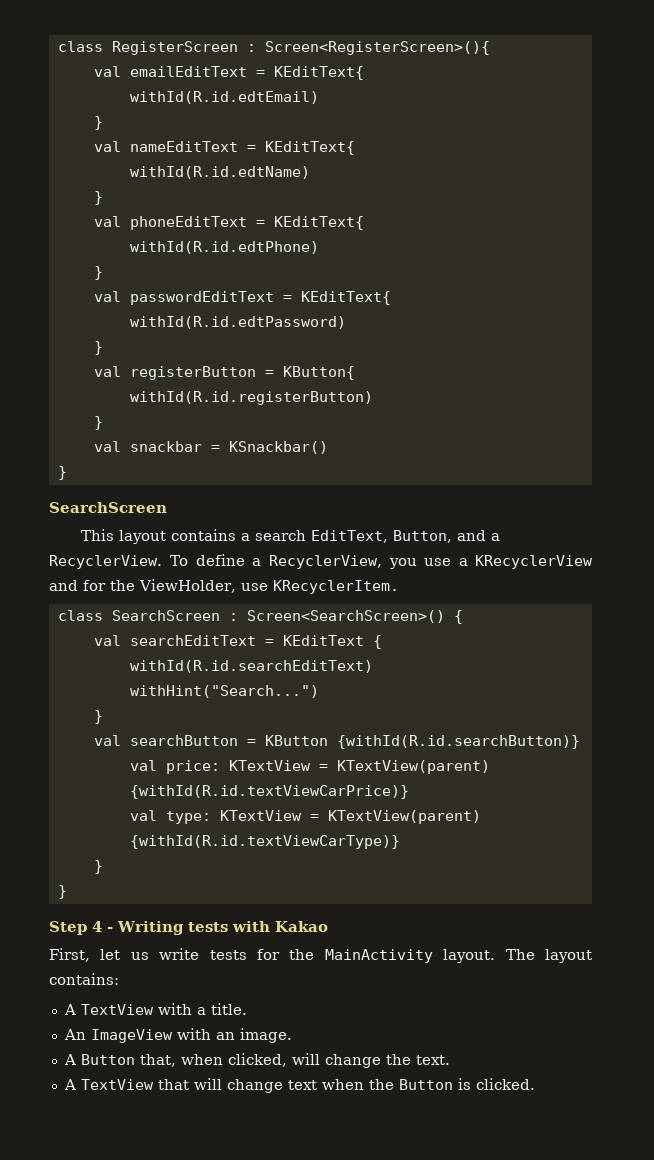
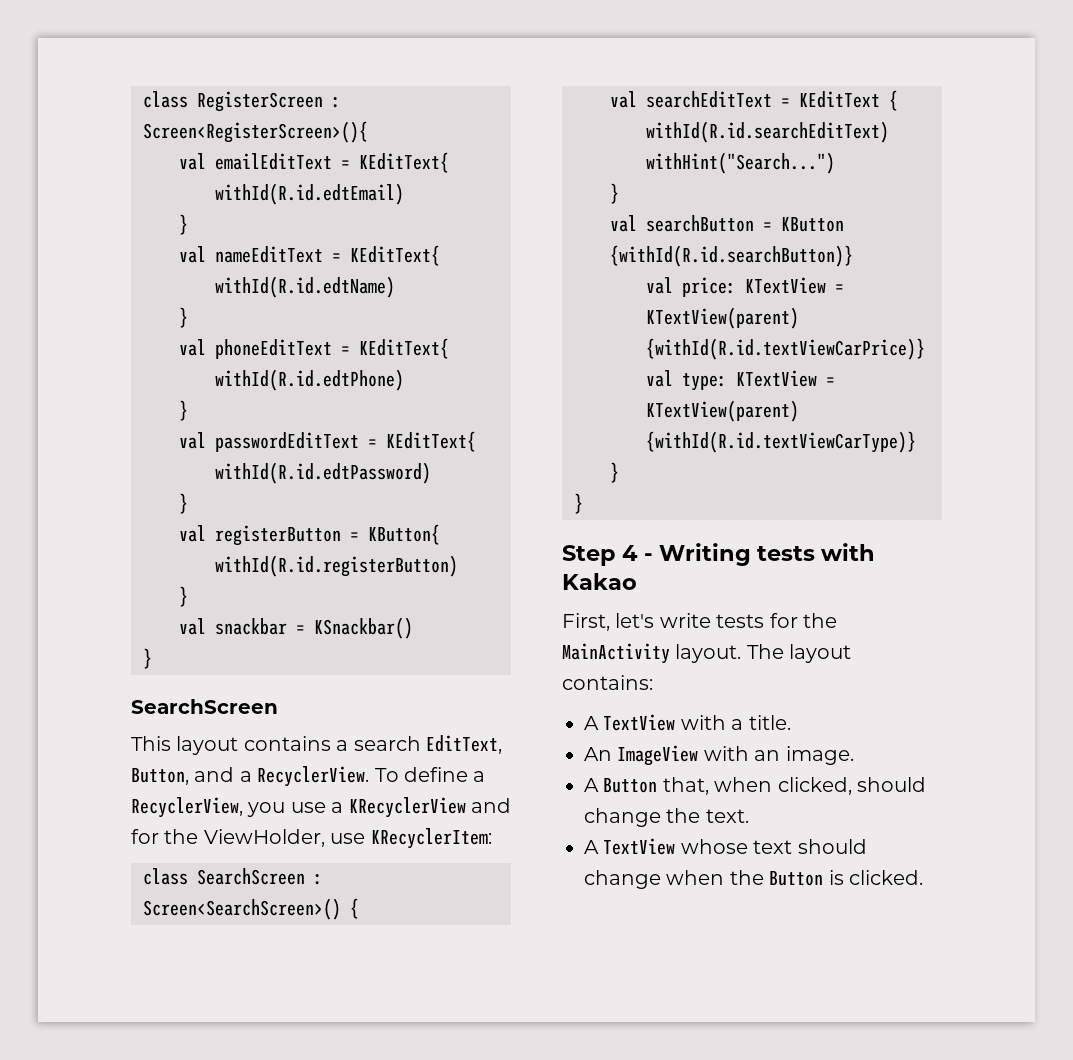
[272,580,399,594] KRecyclerItem. -> [370,828,492,849] KRecyclerItem:
[100,949,149,960] let us -> [615,613,655,628] let's
[291,1053,320,1065] will -> [857,777,926,792] should
[157,1078,317,1093] that will change text -> [680,839,867,854] [584,870,661,889] whose text should change

